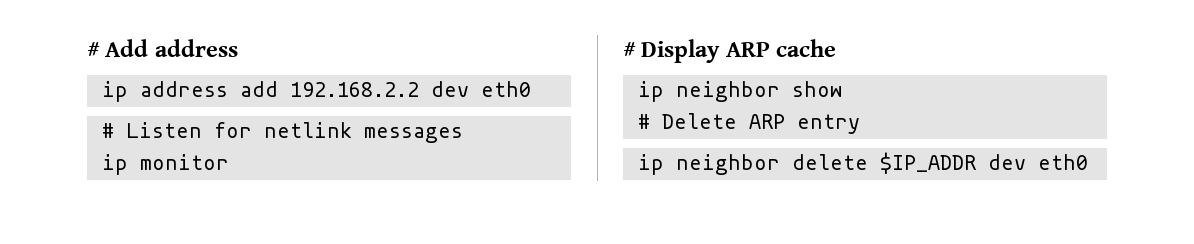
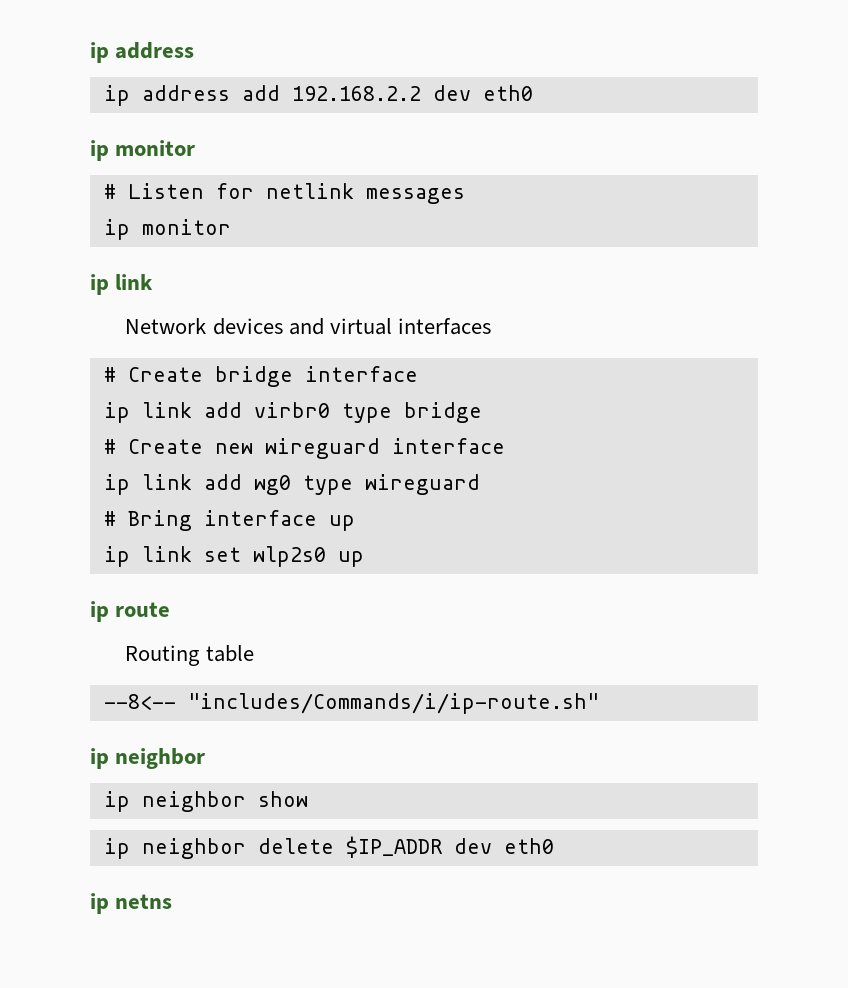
[87,39,149,57] # Add -> [90,42,109,63] ip
(531, 89) none -> [90,140,196,161] // ip monitor
[623,39,837,63] # Display ARP cache -> [90,274,154,295] [125,318,491,335] [103,366,418,387] [103,402,482,423] [103,438,505,459] [103,474,480,495] [103,510,355,531] [103,546,364,567] [90,601,171,622] [125,645,254,666] [103,693,599,714] [90,748,206,769] ip link // Network devices and virtual interfaces // # Create bridge interface // ip link add virbr0 type bridge // # Create new wireguard interface // ip link add wg0 type wireguard // # Bring interface up // ip link set wlp2s0 up // ip route // Routing table // --8<-- "includes/Commands/i/ip-route.sh" // ip neighbor
[637,113,860,134] // # Delete ARP entry -> (308, 799) none
(1088, 162) none -> [90,893,173,914] // ip netns

